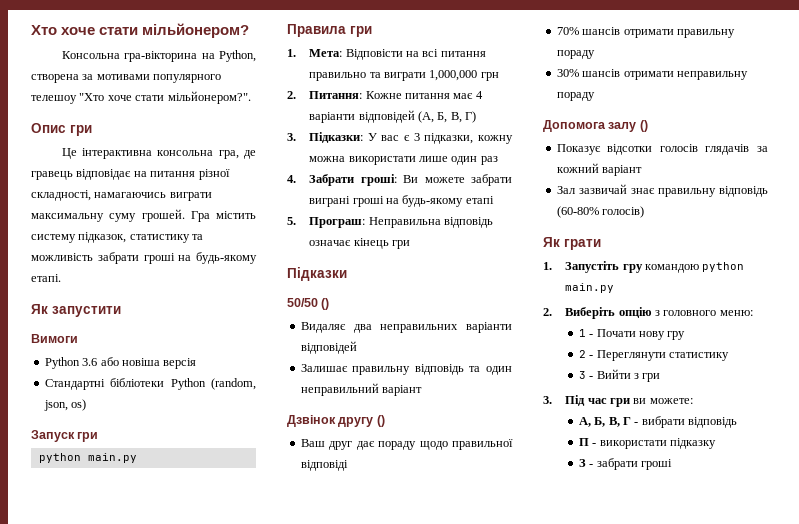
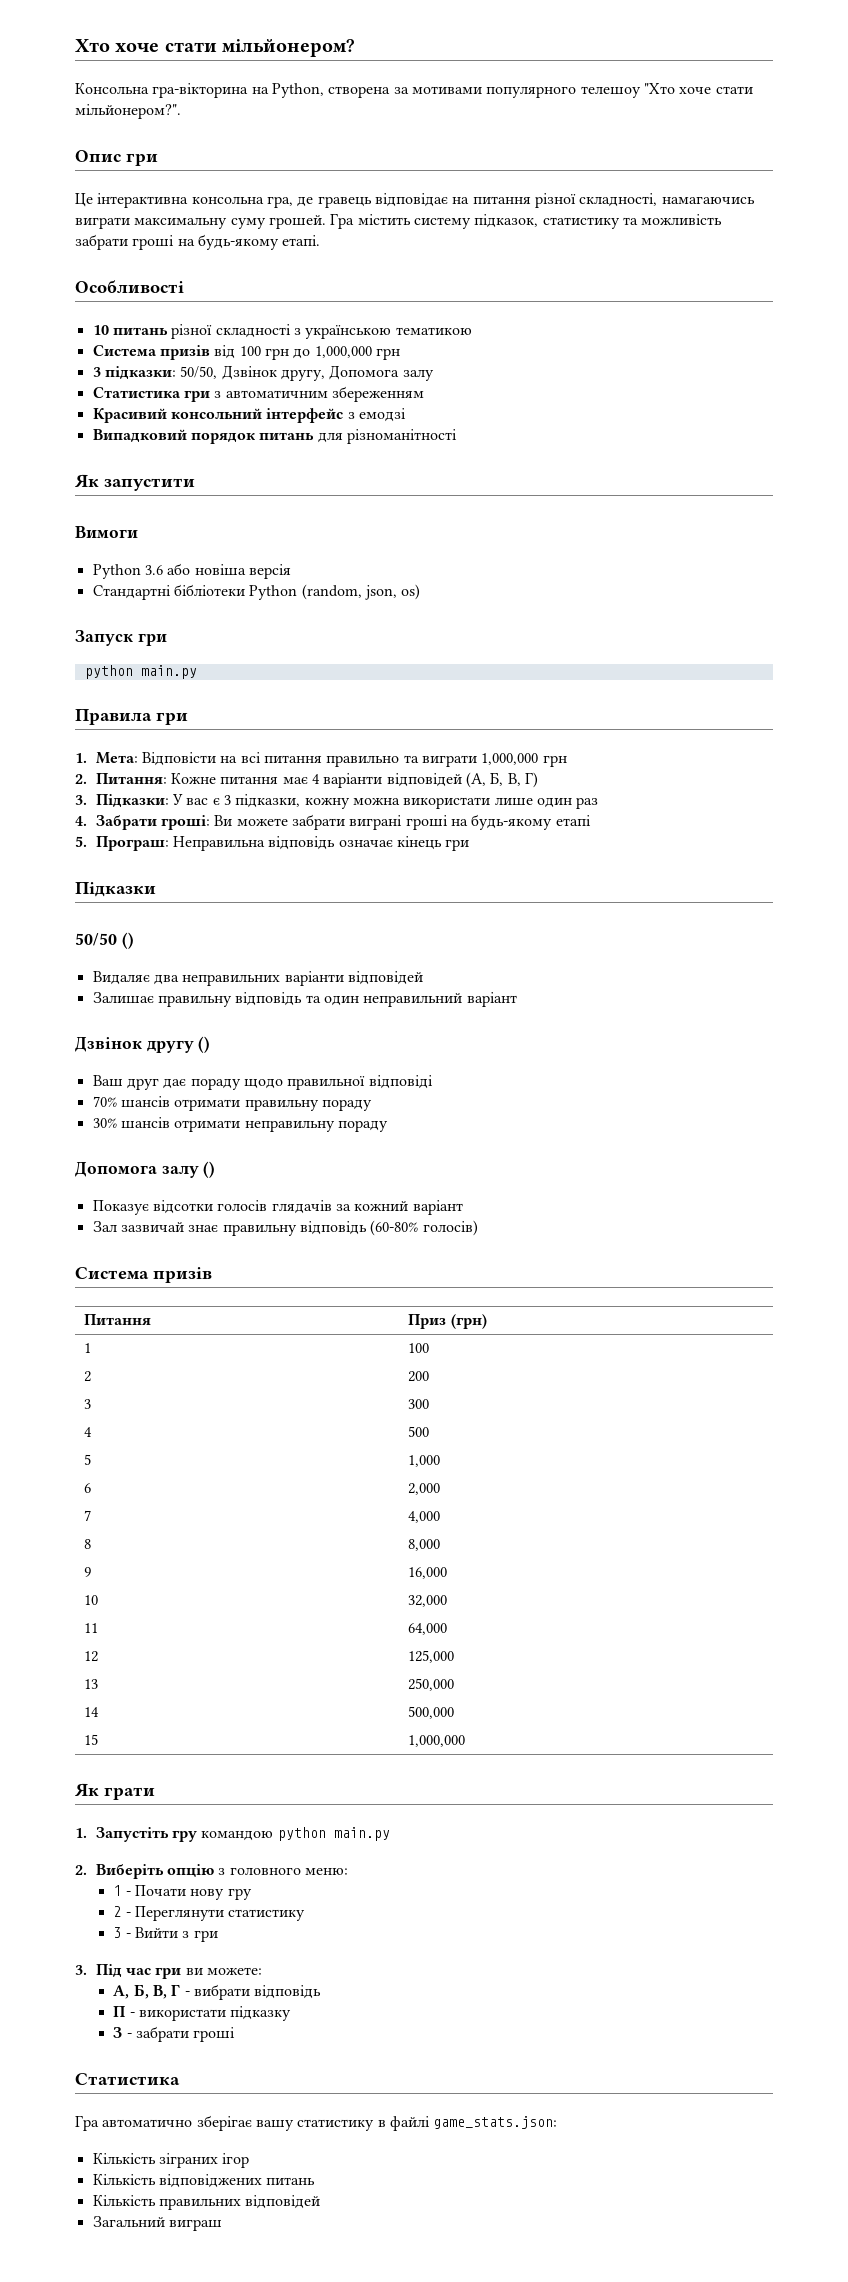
(61, 278) none -> [75,280,184,293] [92,324,472,339] [92,345,400,360] [92,365,434,381] [92,386,424,402] [92,408,406,423] [92,429,457,444] // Особливості // 10 питань різної складності з українською тематикою // Система призів від 100 грн до 1,000,000 грн // 3 підказки: 50/50, Дзвінок другу, Допомога залу // Статистика гри з автоматичним збереженням // Красивий консольний інтерфейс з емодзі // Випадковий порядок питань для різноманітності
(645, 212) none -> [75,1267,212,1283] [84,1314,152,1325] [408,1314,487,1329] [84,1343,92,1353] [408,1343,430,1353] [84,1371,92,1382] [408,1371,430,1382] [84,1399,92,1409] [408,1399,430,1409] [84,1427,93,1437] [408,1426,430,1437] [84,1454,92,1465] [408,1455,441,1467] [84,1483,92,1493] [408,1483,441,1495] [84,1510,92,1521] [408,1511,441,1523] [84,1539,92,1549] [408,1539,441,1551] [84,1567,92,1577] [408,1567,448,1579] [84,1595,99,1605] [408,1595,448,1607] [84,1623,99,1633] [408,1623,448,1635] [84,1651,99,1662] [408,1650,455,1663] [84,1679,99,1689] [408,1678,455,1691] [84,1707,100,1717] [408,1706,455,1719] [84,1734,99,1745] [408,1735,466,1747] // Система призів // Питання | Приз (грн) // 1 | 100 // 2 | 200 // 3 | 300 // 4 | 500 // 5 | 1,000 // 6 | 2,000 // 7 | 4,000 // 8 | 8,000 // 9 | 16,000 // 10 | 32,000 // 11 | 64,000 // 12 | 125,000 // 13 | 250,000 // 14 | 500,000 // 15 | 1,000,000
(673, 464) none -> [75,2073,180,2085] [75,2115,558,2131] [92,2153,250,2168] [92,2174,316,2188] [92,2195,321,2210] [92,2216,222,2231] // Статистика // Гра автоматично зберігає вашу статистику в файлі game_stats.json: // Кількість зіграних ігор // Кількість відповіджених питань // Кількість правильних відповідей // Загальний виграш

